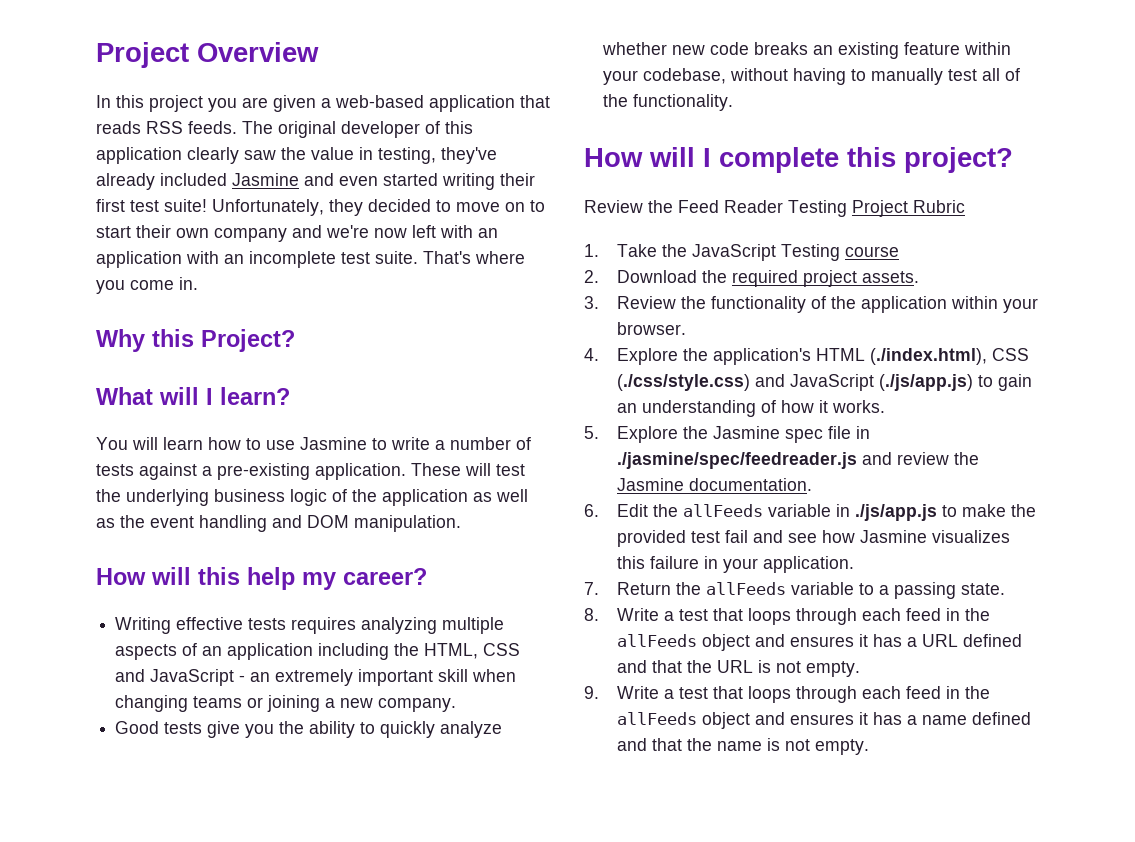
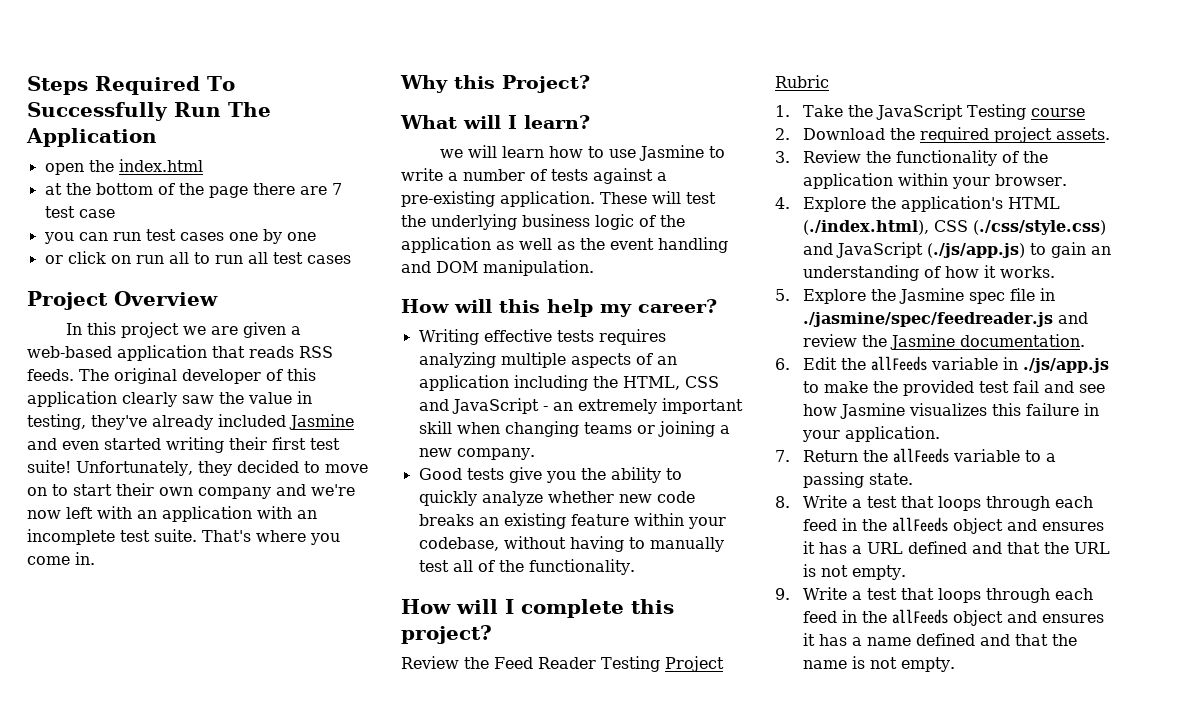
(96, 55) none -> [27,76,235,95] [27,102,271,121] [26,128,157,147] [44,159,203,175] [44,183,342,198] [44,206,115,218] [43,229,316,244] [44,251,351,264] Steps Required To Successfully Run The Application // open the index.html // at the bottom of the page there are 7 test case // you can run test cases one by one // or click on run all to run all test cases //
[208,98,237,112] you -> [182,326,206,335] we
[96,437,128,450] You -> [439,149,463,158] we

